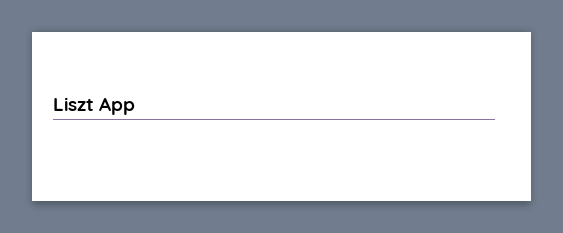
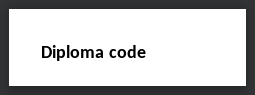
[53,97,136,115] Liszt App -> [41,45,146,61] Diploma code

